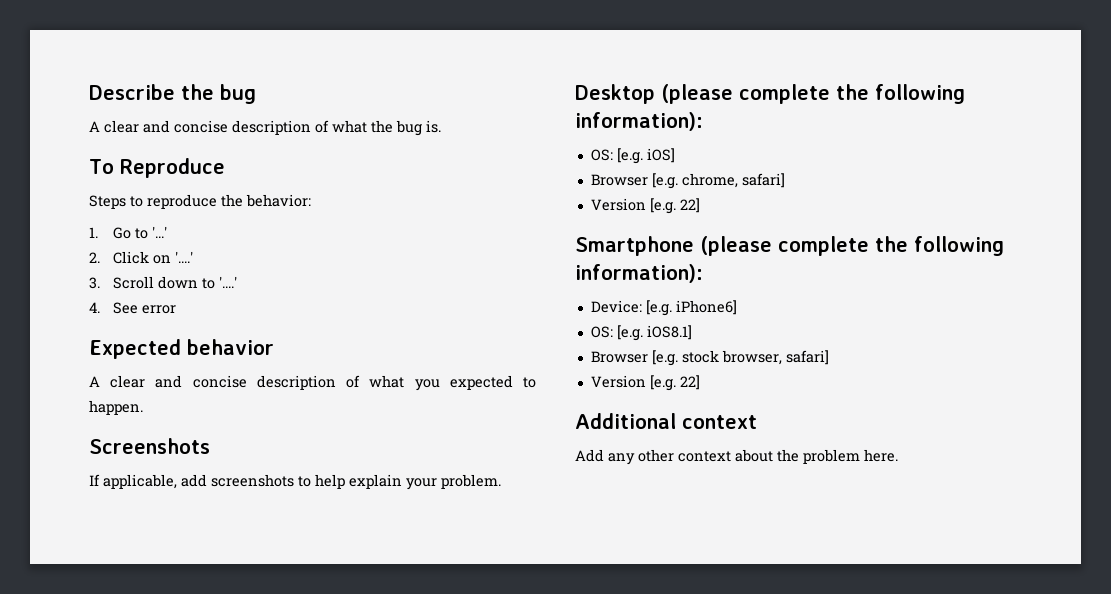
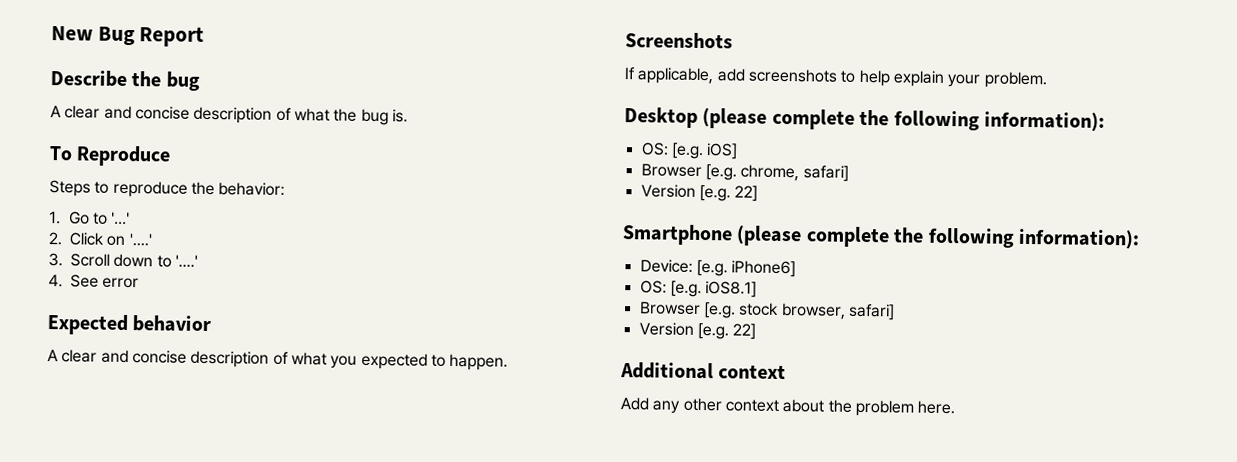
(89, 92) none -> [51,26,205,47] New Bug Report //

